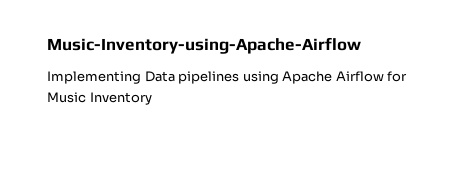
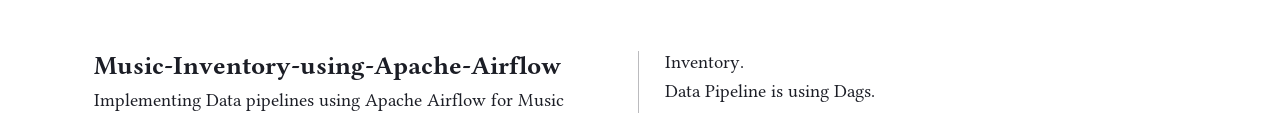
[89,92,152,105] Inventory -> [665,56,744,73] [665,84,875,102] Inventory. // Data Pipeline is using Dags.

